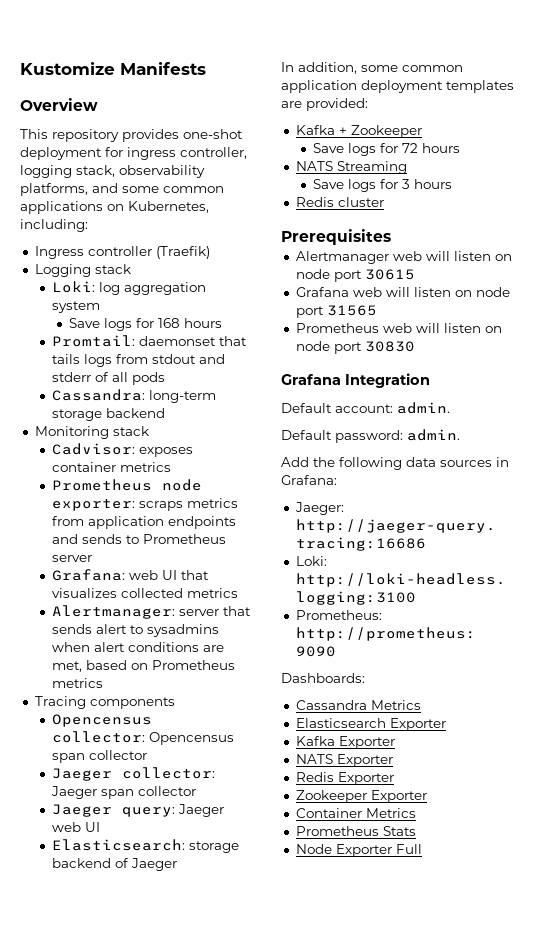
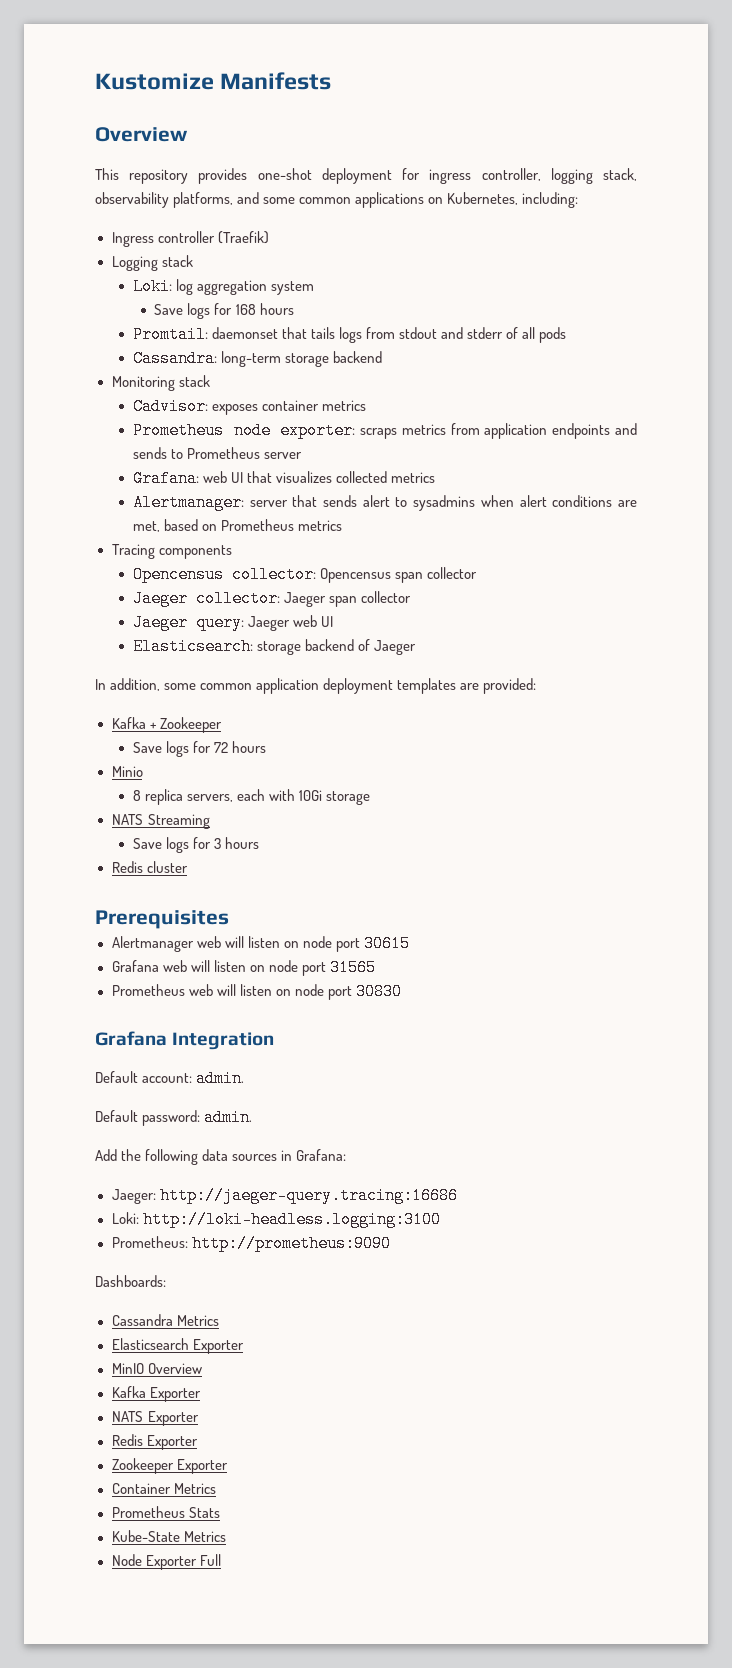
(460, 148) none -> [111,766,143,777] [132,789,371,805] // Minio // 8 replica servers, each with 10Gi storage
(446, 724) none -> [111,1363,202,1374] // MinIO Overview
(416, 831) none -> [111,1530,226,1542] // Kube-State Metrics

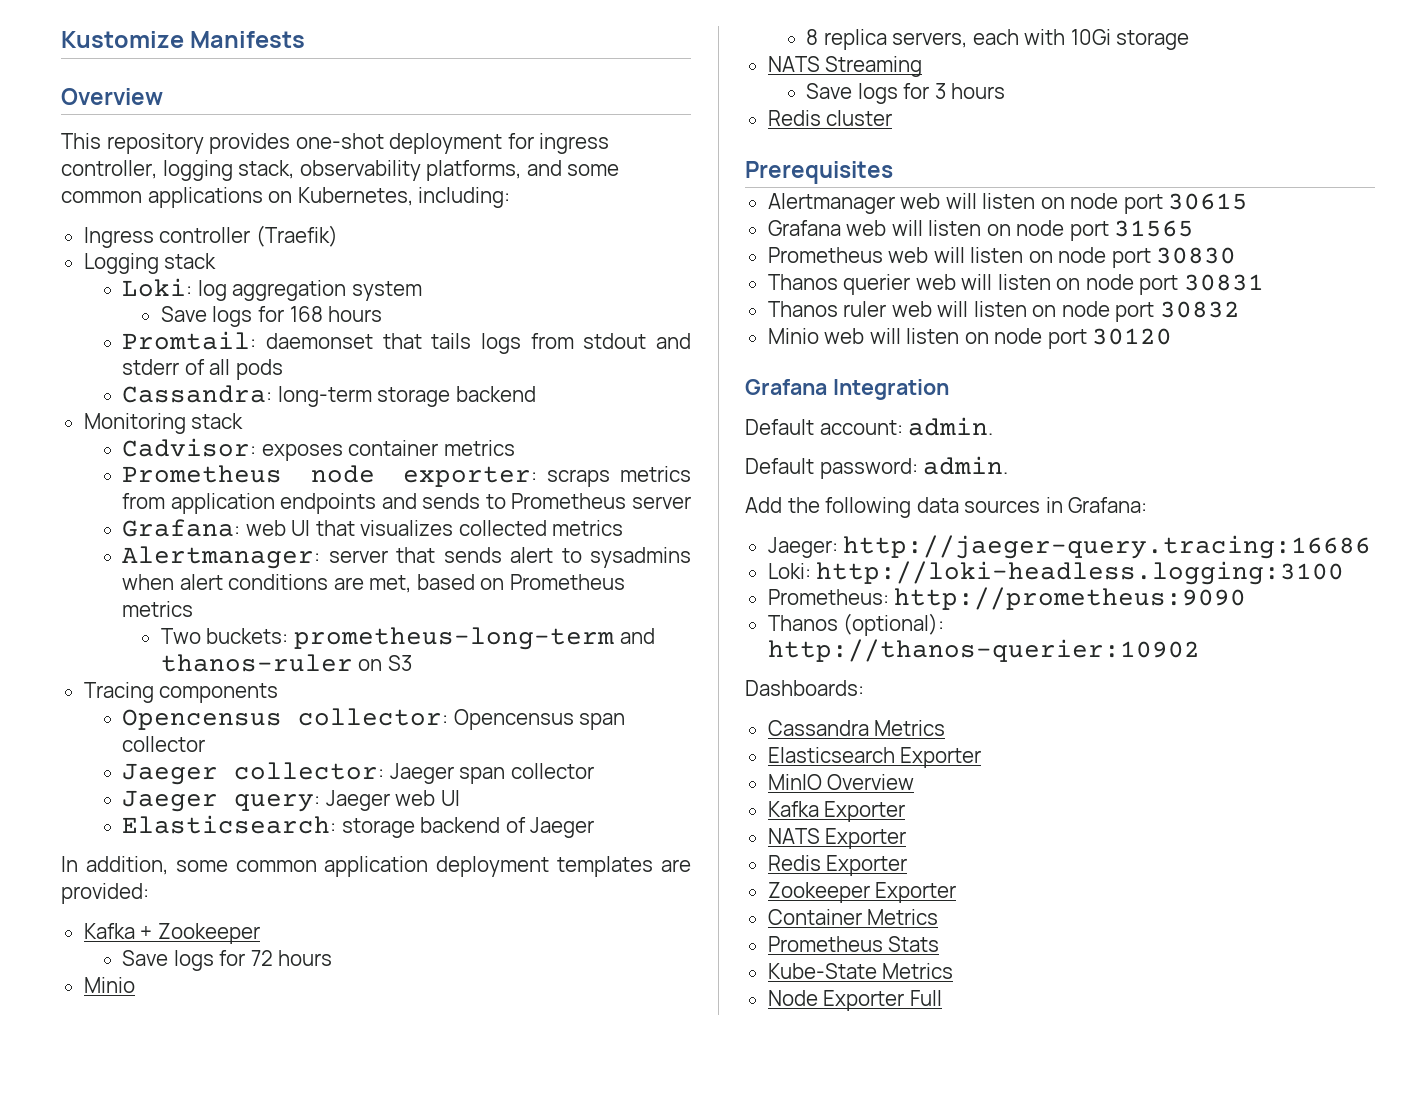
(343, 525) none -> [160,627,655,650] [160,654,412,672] // Two buckets: prometheus-long-term and thanos-ruler on S3
(402, 991) none -> [767,274,1264,295] [767,301,1240,322] [767,328,1173,349] // Thanos querier web will listen on node port 30831 // Thanos ruler web will listen on node port 30832 // Minio web will listen on node port 30120
(391, 1243) none -> [767,613,945,636] [767,639,1200,662] // Thanos (optional): http://thanos-querier:10902

